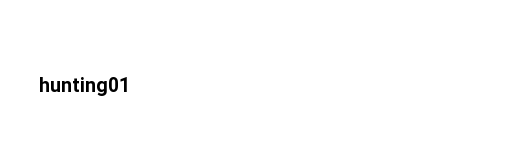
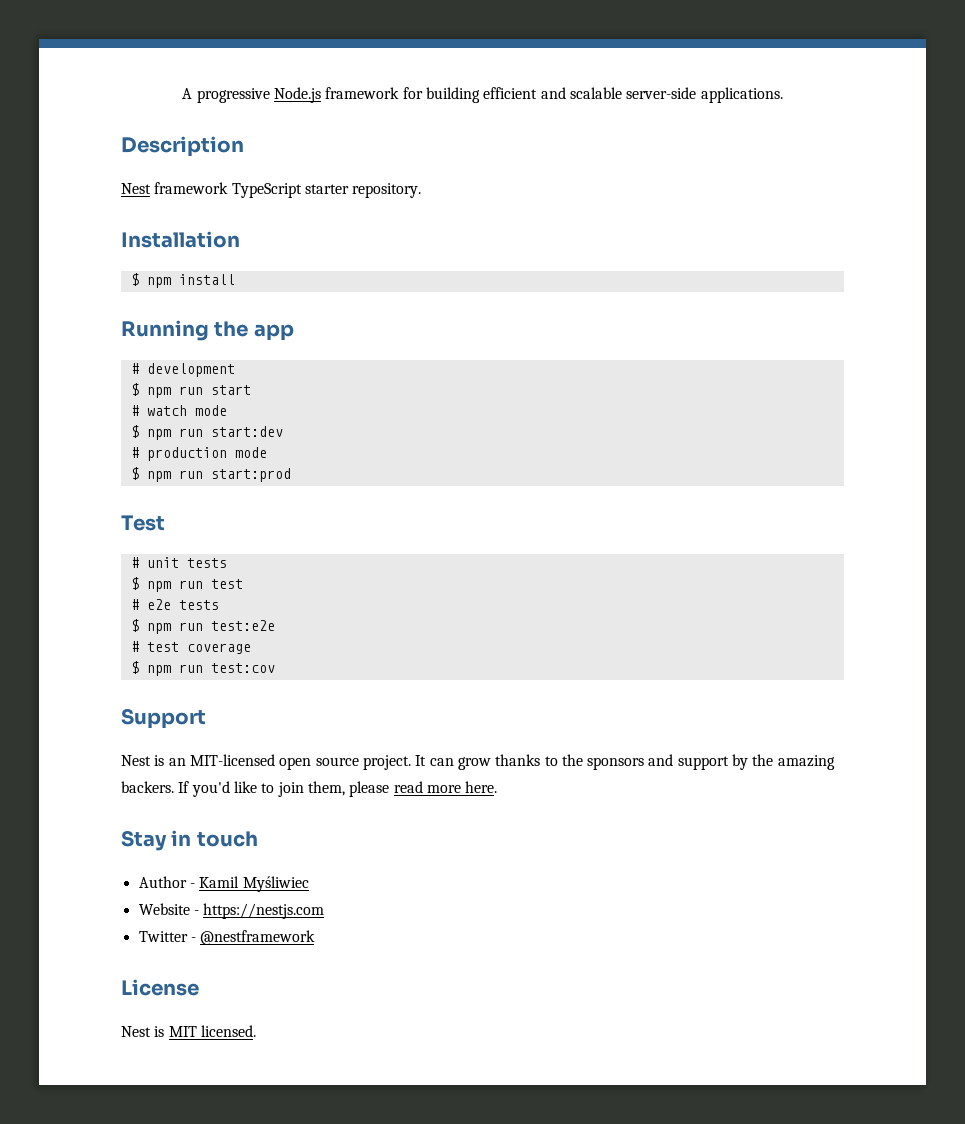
[39,77,130,96] hunting01 -> [182,87,783,103] [121,136,244,157] [121,182,422,198] [121,231,240,248] [130,273,235,288] [121,320,294,341] [130,363,235,377] [130,383,251,398] [130,405,227,416] [130,425,283,440] [130,447,267,461] [130,467,291,482] [121,515,165,531] [130,557,227,568] [130,577,243,592] [130,599,219,610] [130,619,275,634] [130,641,251,654] [130,661,275,676] [121,708,206,729] [121,754,835,770] [121,781,498,797] [121,830,258,851] [138,876,309,892] [138,903,325,919] [138,930,316,945] [121,979,199,996] [121,1025,256,1037] A progressive Node.js framework for building efficient and scalable server-side applications. // Description // Nest framework TypeScript starter repository. // Installation // $ npm install // Running the app // # development // $ npm run start // # watch mode // $ npm run start:dev // # production mode // $ npm run start:prod // Test // # unit tests // $ npm run test // # e2e tests // $ npm run test:e2e // # test coverage // $ npm run test:cov // Support // Nest is an MIT-licensed open source project. It can grow thanks to the sponsors and support by the amazing backers. If you'd like to join them, please read more here. // Stay in touch // Author - Kamil Myśliwiec // Website - https://nestjs.com // Twitter - @nestframework // License // Nest is MIT licensed.

